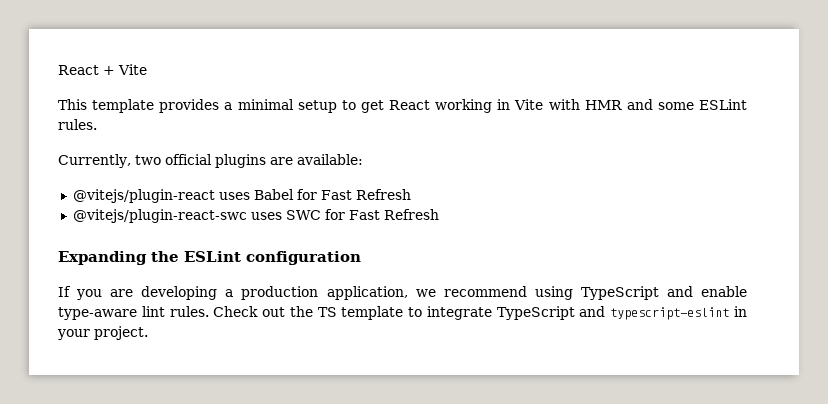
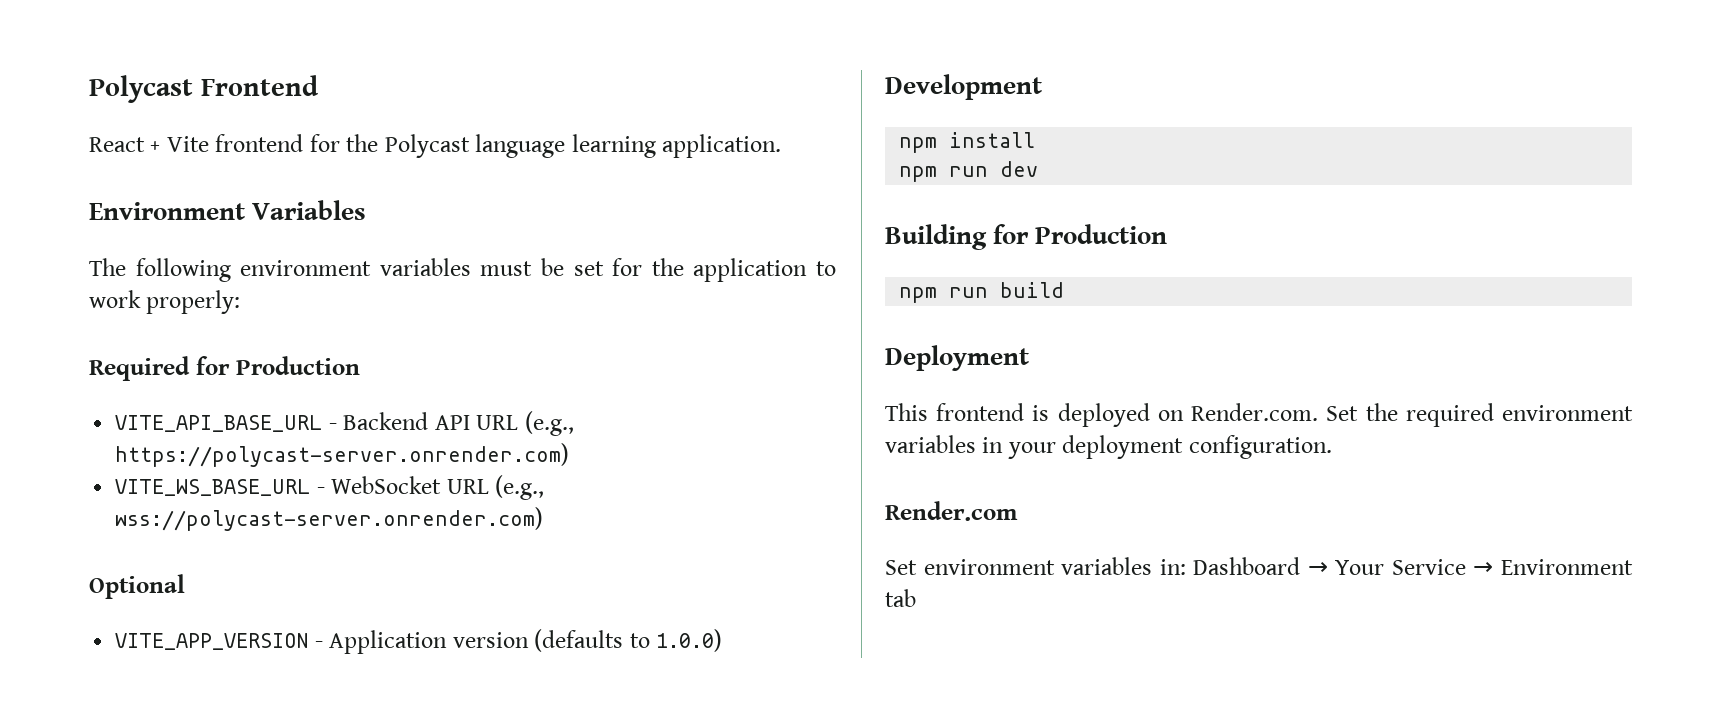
(58, 70) none -> [89,75,319,103] Polycast Frontend //
[58,99,747,113] [58,119,97,130] [58,154,363,168] [72,189,411,203] [72,209,439,223] [58,251,361,265] [58,286,748,300] [58,306,747,320] [57,326,148,340] // This template provides a minimal setup to get React working in Vite with HMR and some ESLint rules. // Currently, two official plugins are available: // @vitejs/plugin-react uses Babel for Fast Refresh // @vitejs/plugin-react-swc uses SWC for Fast Refresh // Expanding the ESLint configuration // If you are developing a production application, we recommend using TypeScript and enable type-aware lint rules. Check out the TS template to integrate TypeScript and typescript-eslint in your project. -> [215,134,782,158] [89,200,367,220] [89,258,837,282] [89,290,241,314] [89,356,360,381] [115,411,574,436] [115,443,570,467] [115,475,545,500] [115,507,544,531] [89,574,185,599] [115,629,723,654] [885,74,1042,100] [899,132,1036,153] [899,161,1039,182] [885,224,1168,250] [899,282,1065,303] [885,345,1029,371] [885,403,1633,427] [885,435,1332,459] [885,501,1018,521] [885,557,1633,575] [885,589,916,607] frontend for the Polycast language learning application. // Environment Variables // The following environment variables must be set for the application to work properly: // Required for Production // VITE_API_BASE_URL - Backend API URL (e.g., https://polycast-server.onrender.com) // VITE_WS_BASE_URL - WebSocket URL (e.g., wss://polycast-server.onrender.com) // Optional // VITE_APP_VERSION - Application version (defaults to 1.0.0) // Development // npm install // npm run dev // Building for Production // npm run build // Deployment // This frontend is deployed on Render.com. Set the required environment variables in your deployment configuration. // Render.com // Set environment variables in: Dashboard → Your Service → Environment tab

